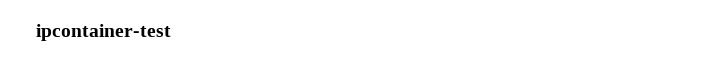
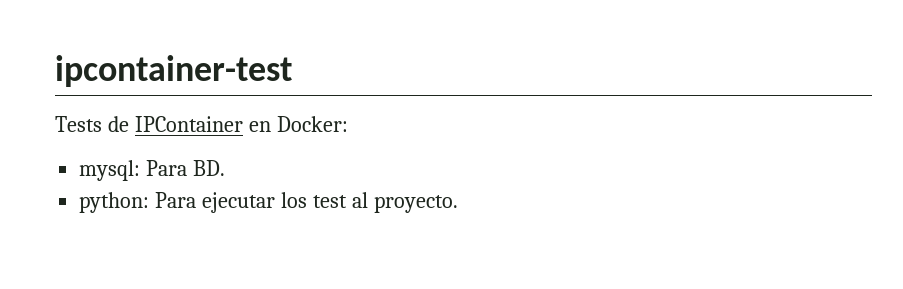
(171, 32) none -> [55,116,348,132] [79,160,226,181] [79,192,458,213] // Tests de IPContainer en Docker: // mysql: Para BD. // python: Para ejecutar los test al proyecto.

